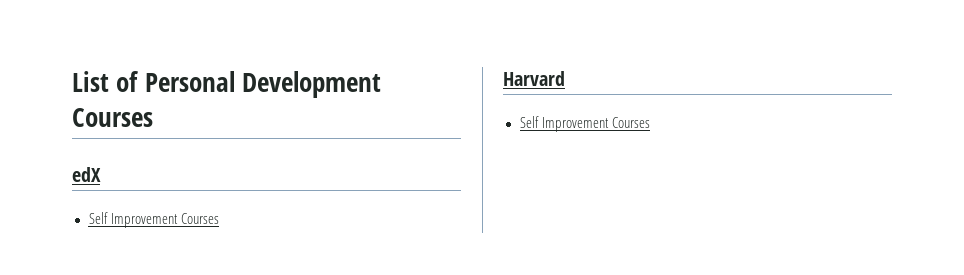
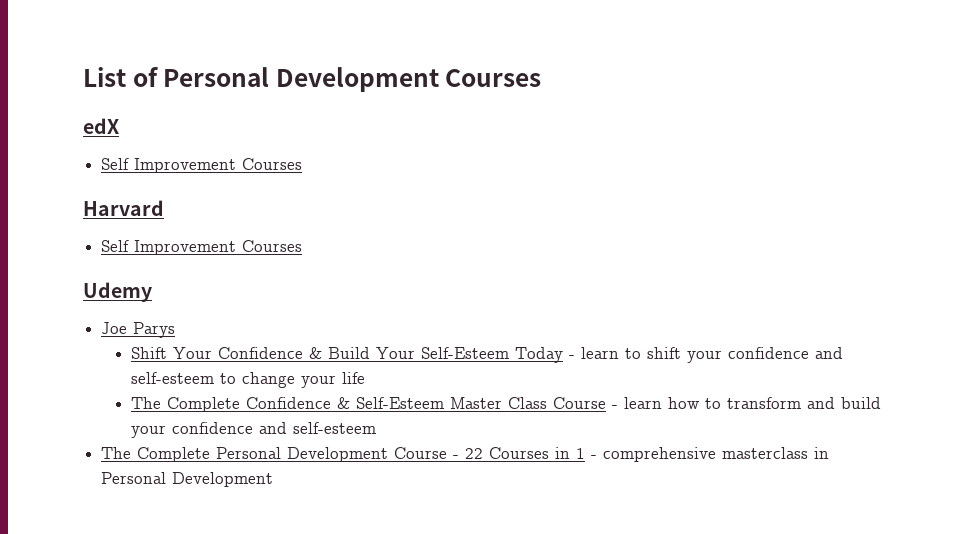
(650, 122) none -> [83,282,152,302] [101,322,176,338] [131,347,844,363] [131,372,366,388] [131,397,882,412] [131,422,377,438] [101,447,830,462] [101,472,274,487] // Udemy // Joe Parys // Shift Your Confidence & Build Your Self-Esteem Today - learn to shift your confidence and self-esteem to change your life // The Complete Confidence & Self-Esteem Master Class Course - learn how to transform and build your confidence and self-esteem // The Complete Personal Development Course - 22 Courses in 1 - comprehensive masterclass in Personal Development

